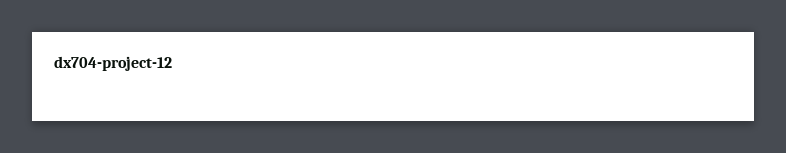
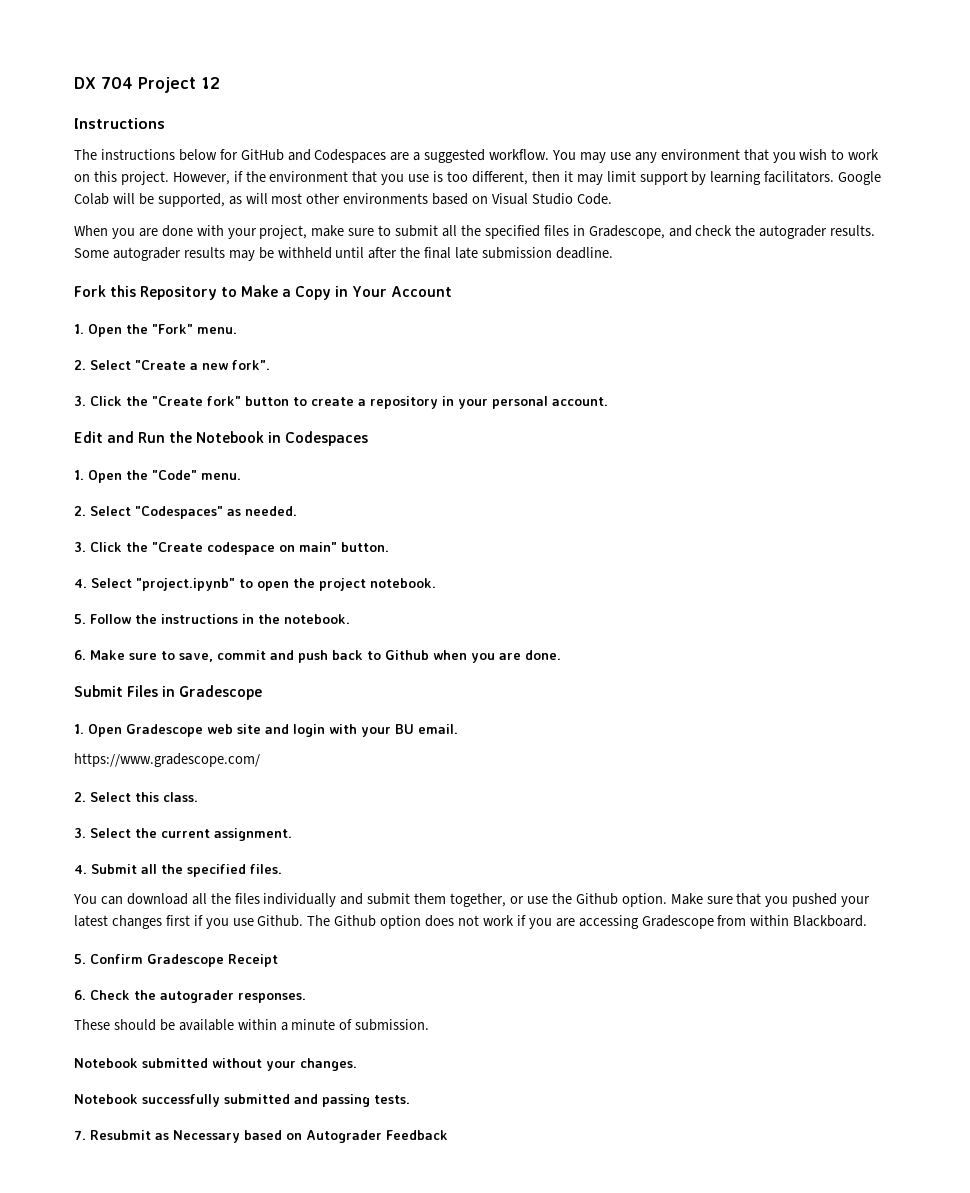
[54,56,172,71] dx704-project-12 -> [74,77,220,93] [74,118,165,129] [74,149,880,163] [74,171,882,185] [74,193,612,207] [74,225,876,239] [74,247,613,261] [74,285,453,300] [74,324,237,337] [74,360,270,370] [74,396,608,409] [74,431,369,446] [74,470,241,483] [74,506,297,519] [74,542,389,555] [74,578,436,591] [74,614,350,624] [74,650,561,663] [74,685,263,700] [74,724,458,737] [74,753,260,767] [74,792,198,802] [74,828,292,841] [74,864,282,877] [73,893,871,907] [74,915,868,929] [74,954,278,967] [74,990,306,1003] [74,1019,430,1031] [74,1058,357,1071] [74,1094,410,1107] [74,1130,448,1143] DX 704 Project 12 // Instructions // The instructions below for GitHub and Codespaces are a suggested workflow. You may use any environment that you wish to work on this project. However, if the environment that you use is too different, then it may limit support by learning facilitators. Google Colab will be supported, as will most other environments based on Visual Studio Code. // When you are done with your project, make sure to submit all the specified files in Gradescope, and check the autograder results. Some autograder results may be withheld until after the final late submission deadline. // Fork this Repository to Make a Copy in Your Account // 1. Open the "Fork" menu. // 2. Select "Create a new fork". // 3. Click the "Create fork" button to create a repository in your personal account. // Edit and Run the Notebook in Codespaces // 1. Open the "Code" menu. // 2. Select "Codespaces" as needed. // 3. Click the "Create codespace on main" button. // 4. Select "project.ipynb" to open the project notebook. // 5. Follow the instructions in the notebook. // 6. Make sure to save, commit and push back to Github when you are done. // Submit Files in Gradescope // 1. Open Gradescope web site and login with your BU email. // https://www.gradescope.com/ // 2. Select this class. // 3. Select the current assignment. // 4. Submit all the specified files. // You can download all the files individually and submit them together, or use the Github option. Make sure that you pushed your latest changes first if you use Github. The Github option does not work if you are accessing Gradescope from within Blackboard. // 5. Confirm Gradescope Receipt // 6. Check the autograder responses. // These should be available within a minute of submission. // Notebook submitted without your changes. // Notebook successfully submitted and passing tests. // 7. Resubmit as Necessary based on Autograder Feedback

